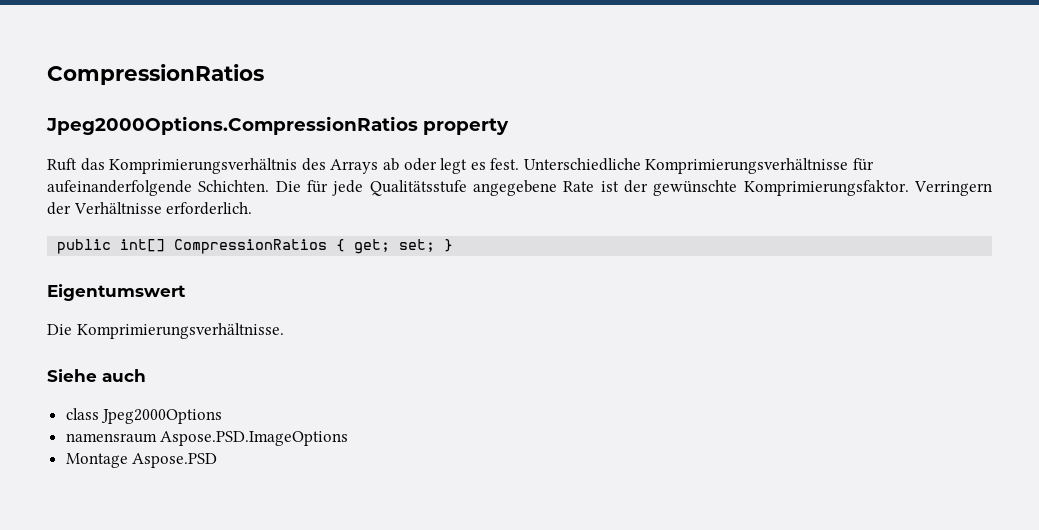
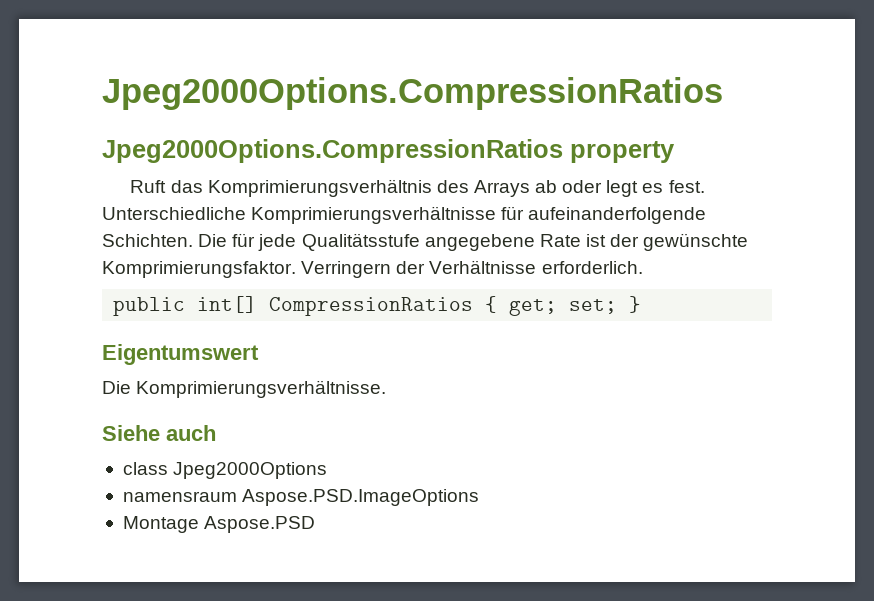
[47,64,264,85] CompressionRatios -> [102,77,723,110] Jpeg2000Options.CompressionRatios

